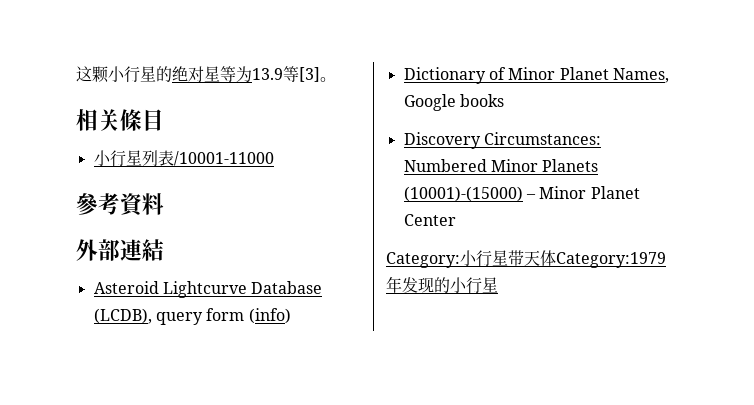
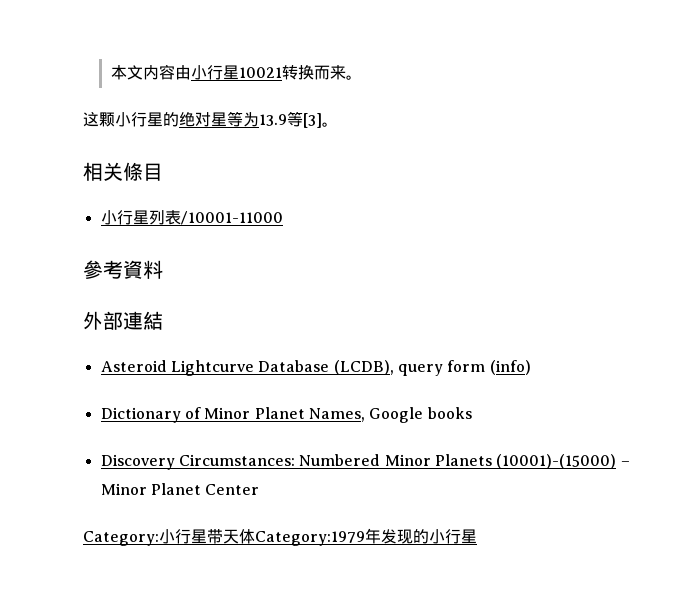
(76, 74) none -> [110,64,362,80] 本文内容由小行星10021转换而来。 //

